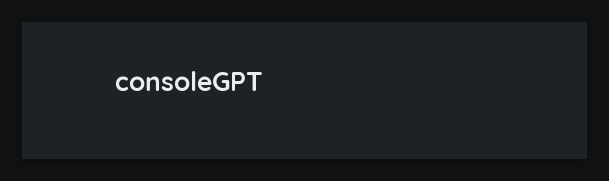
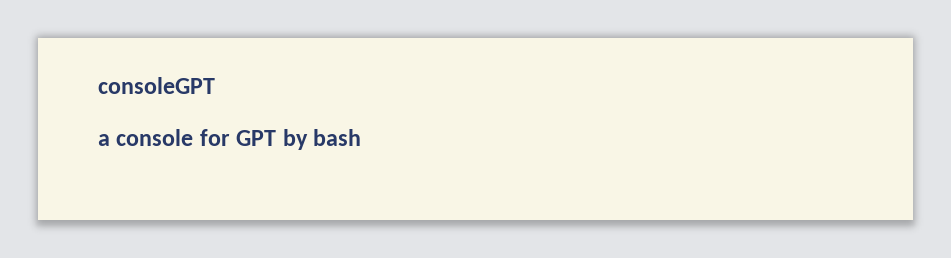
(263, 81) none -> [98,129,362,150] // a console for GPT by bash

